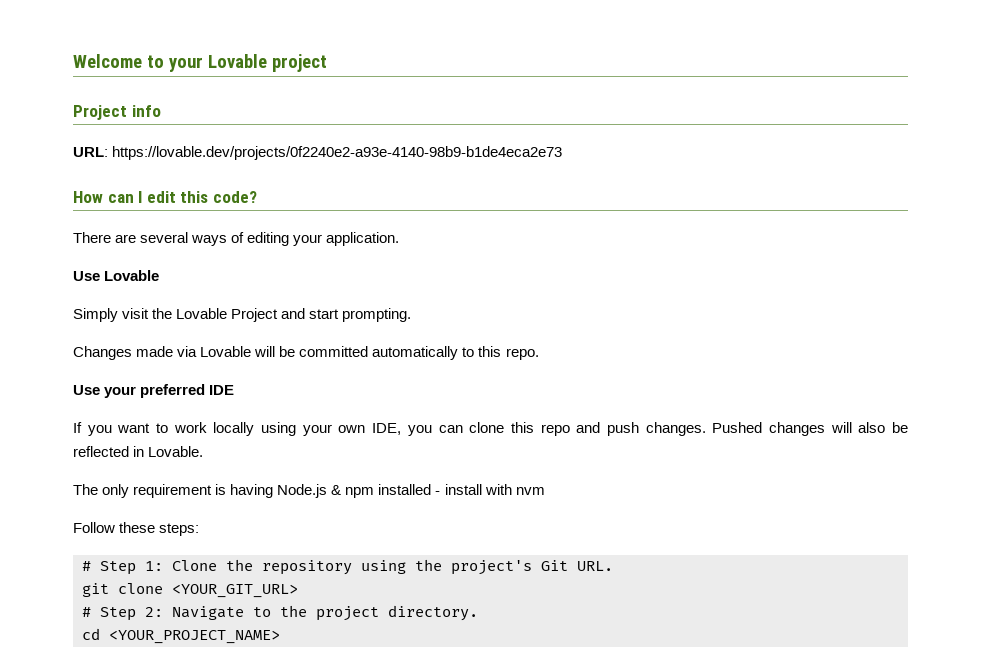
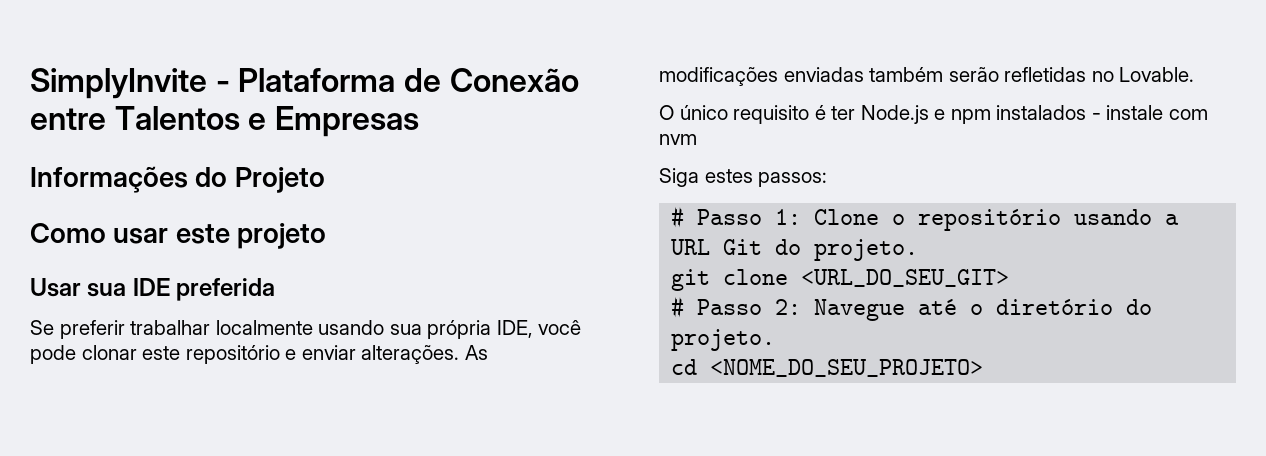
[73,54,327,72] [73,105,161,120] [73,146,563,160] [73,191,257,203] [73,232,400,246] [73,270,160,281] [73,308,412,322] [73,346,539,360] [73,384,235,398] [73,422,908,436] [73,446,204,457] [73,484,545,498] [73,522,200,536] [82,561,136,575] Welcome to your Lovable project // Project info // URL: https://lovable.dev/projects/0f2240e2-a93e-4140-98b9-b1de4eca2e73 // How can I edit this code? // There are several ways of editing your application. // Use Lovable // Simply visit the Lovable Project and start prompting. // Changes made via Lovable will be committed automatically to this repo. // Use your preferred IDE // If you want to work locally using your own IDE, you can clone this repo and push changes. Pushed changes will also be reflected in Lovable. // The only requirement is having Node.js & npm installed - install with nvm // Follow these steps: // # Step -> [30,68,579,99] [30,106,419,137] [30,166,325,193] [30,223,327,249] [30,278,276,301] [30,320,582,339] [30,345,488,364] [659,67,1195,86] [659,105,1208,124] [659,134,697,145] [659,168,828,187] [671,206,763,228] SimplyInvite - Plataforma de Conexão entre Talentos e Empresas // Informações do Projeto // Como usar este projeto // Usar sua IDE preferida // Se preferir trabalhar localmente usando sua própria IDE, você pode clonar este repositório e enviar alterações. As modificações enviadas também serão refletidas no Lovable. // O único requisito é ter Node.js e npm instalados - instale com nvm // Siga estes passos: // # Passo
[226,559,613,575] the repository using the project's Git URL. -> [892,209,1180,231] [671,239,919,261] o repositório usando a URL Git do projeto.
[172,584,298,598] [82,605,478,621] <YOUR_GIT_URL> // # Step 2: Navigate to the project directory. -> [801,269,1010,287] [671,296,1153,321] [671,329,776,351] <URL_DO_SEU_GIT> // # Passo 2: Navegue até o diretório do projeto.
[109,630,280,644] <YOUR_PROJECT_NAME> -> [710,359,984,377] <NOME_DO_SEU_PROJETO>

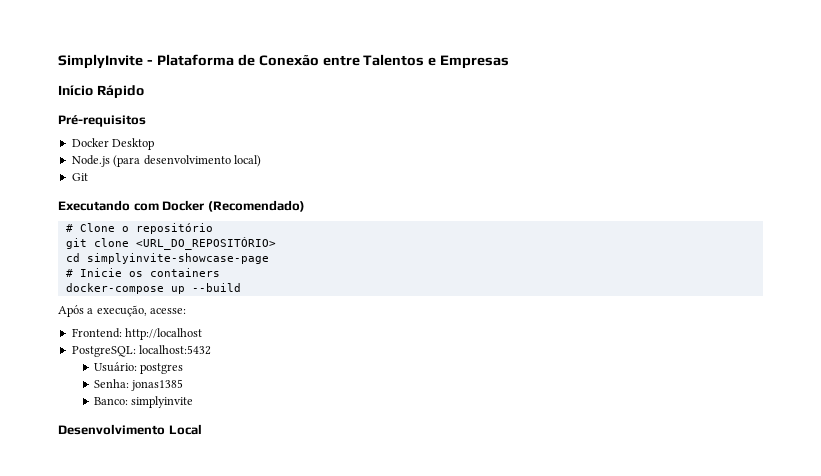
[30,166,325,193] [30,223,327,249] [30,278,276,301] [30,320,582,339] [30,345,488,364] [659,67,1195,86] [659,105,1208,124] [659,134,697,145] [659,168,828,187] [671,206,802,228] Informações do Projeto // Como usar este projeto // Usar sua IDE preferida // Se preferir trabalhar localmente usando sua própria IDE, você pode clonar este repositório e enviar alterações. As modificações enviadas também serão refletidas no Lovable. // O único requisito é ter Node.js e npm instalados - instale com nvm // Siga estes passos: // # Passo 1: -> [58,85,144,98] [58,115,146,127] [71,138,155,150] [71,155,261,167] [71,173,88,181] [58,200,305,212] [65,224,73,232] Início Rápido // Pré-requisitos // Docker Desktop // Node.js (para desenvolvimento local) // Git // Executando com Docker (Recomendado) // #
[1074,209,1180,225] [671,239,919,261] [671,269,1010,291] [671,296,1153,321] [671,329,776,351] [671,359,984,377] usando a URL Git do projeto. // git clone <URL_DO_SEU_GIT> // # Passo 2: Navegue até o diretório do projeto. // cd <NOME_DO_SEU_PROJETO> -> [65,237,276,250] [65,253,269,264] [65,268,220,277] [65,283,241,294] [58,305,187,317] [71,328,203,340] [71,345,212,357] [94,362,184,374] [94,379,184,391] [94,396,194,408] [58,424,202,435] // git clone <URL_DO_REPOSITÓRIO> // cd simplyinvite-showcase-page // # Inicie os containers // docker-compose up --build // Após a execução, acesse: // Frontend: http://localhost // PostgreSQL: localhost:5432 // Usuário: postgres // Senha: jonas1385 // Banco: simplyinvite // Desenvolvimento Local

